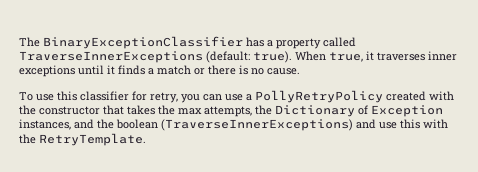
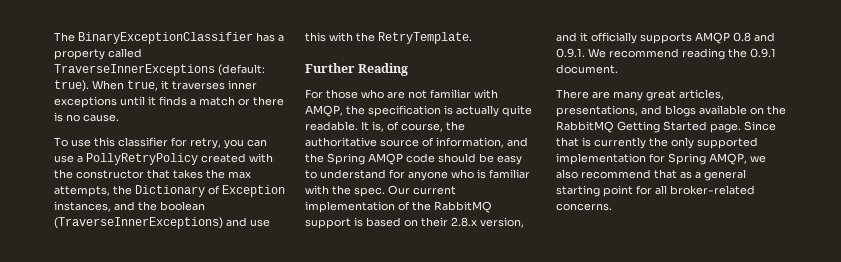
(146, 139) none -> [305,63,409,76] [305,89,498,99] [305,105,532,117] [305,121,465,132] [305,137,528,148] [305,153,522,165] [305,169,530,181] [305,185,456,197] [305,201,492,213] [305,217,524,229] [556,32,775,44] [556,48,776,60] [556,64,618,74] [556,89,724,101] [556,105,786,117] [556,121,776,133] [556,137,758,149] [556,153,766,165] [556,169,746,181] [556,185,755,197] [556,203,612,211] // Further Reading // For those who are not familiar with AMQP, the specification is actually quite readable. It is, of course, the authoritative source of information, and the Spring AMQP code should be easy to understand for anyone who is familiar with the spec. Our current implementation of the RabbitMQ support is based on their 2.8.x version, and it officially supports AMQP 0.8 and 0.9.1. We recommend reading the 0.9.1 document. // There are many great articles, presentations, and blogs available on the RabbitMQ Getting Started page. Since that is currently the only supported implementation for Spring AMQP, we also recommend that as a general starting point for all broker-related concerns.

